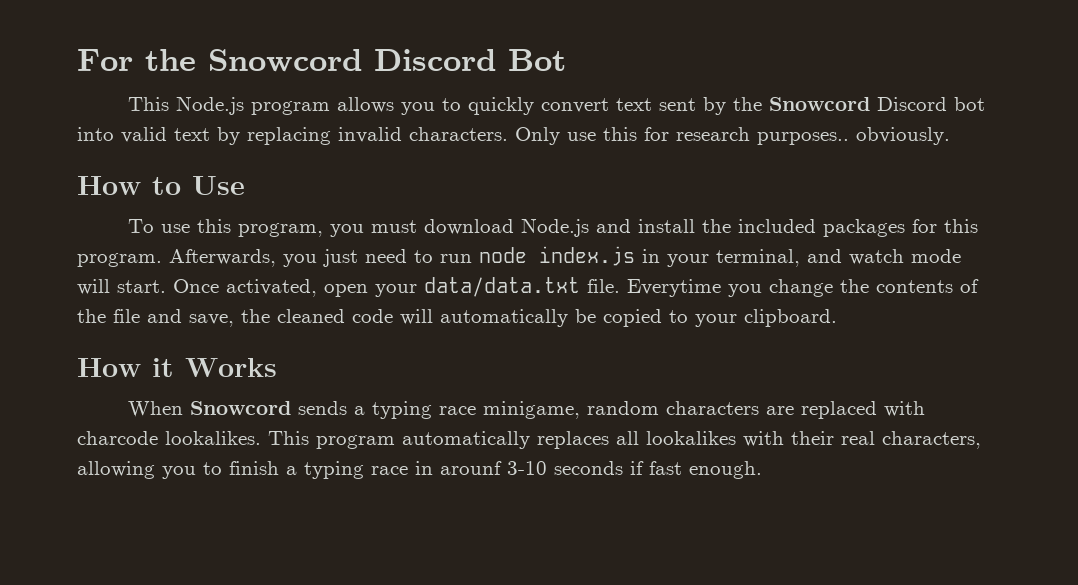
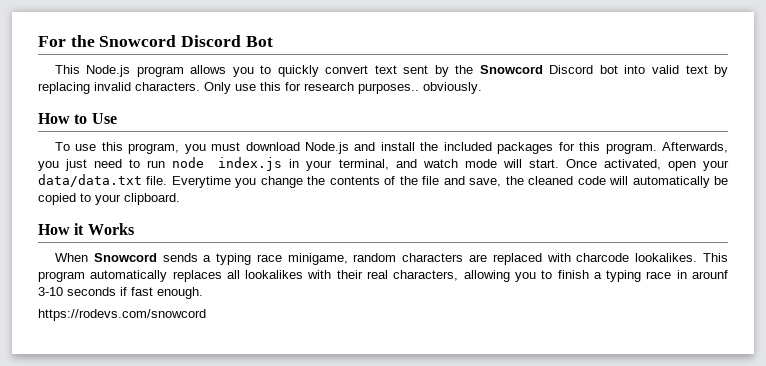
(762, 470) none -> [38,309,206,321] // https://rodevs.com/snowcord

